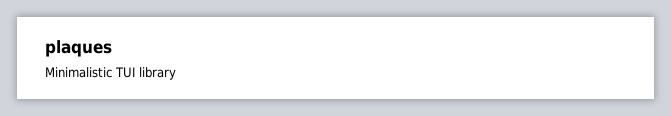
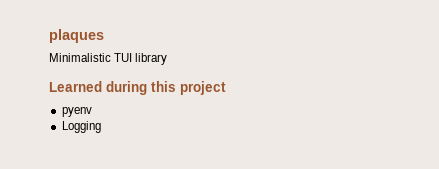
(176, 73) none -> [49,81,226,95] [61,107,92,117] [61,121,101,133] // Learned during this project // pyenv // Logging

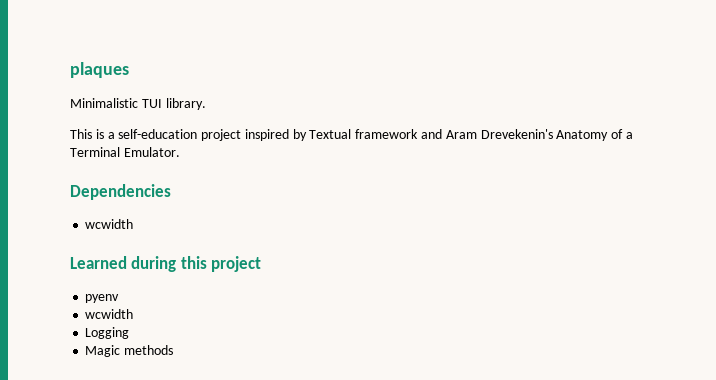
[135,53,168,65] library -> [165,98,206,110] [70,129,633,141] [70,147,180,157] [70,184,171,200] [85,219,134,229] library. // This is a self-education project inspired by Textual framework and Aram Drevekenin's Anatomy of a Terminal Emulator. // Dependencies // wcwidth
(92, 112) none -> [85,309,134,319] // wcwidth
(101, 127) none -> [85,345,174,357] // Magic methods

